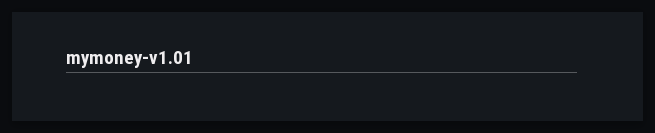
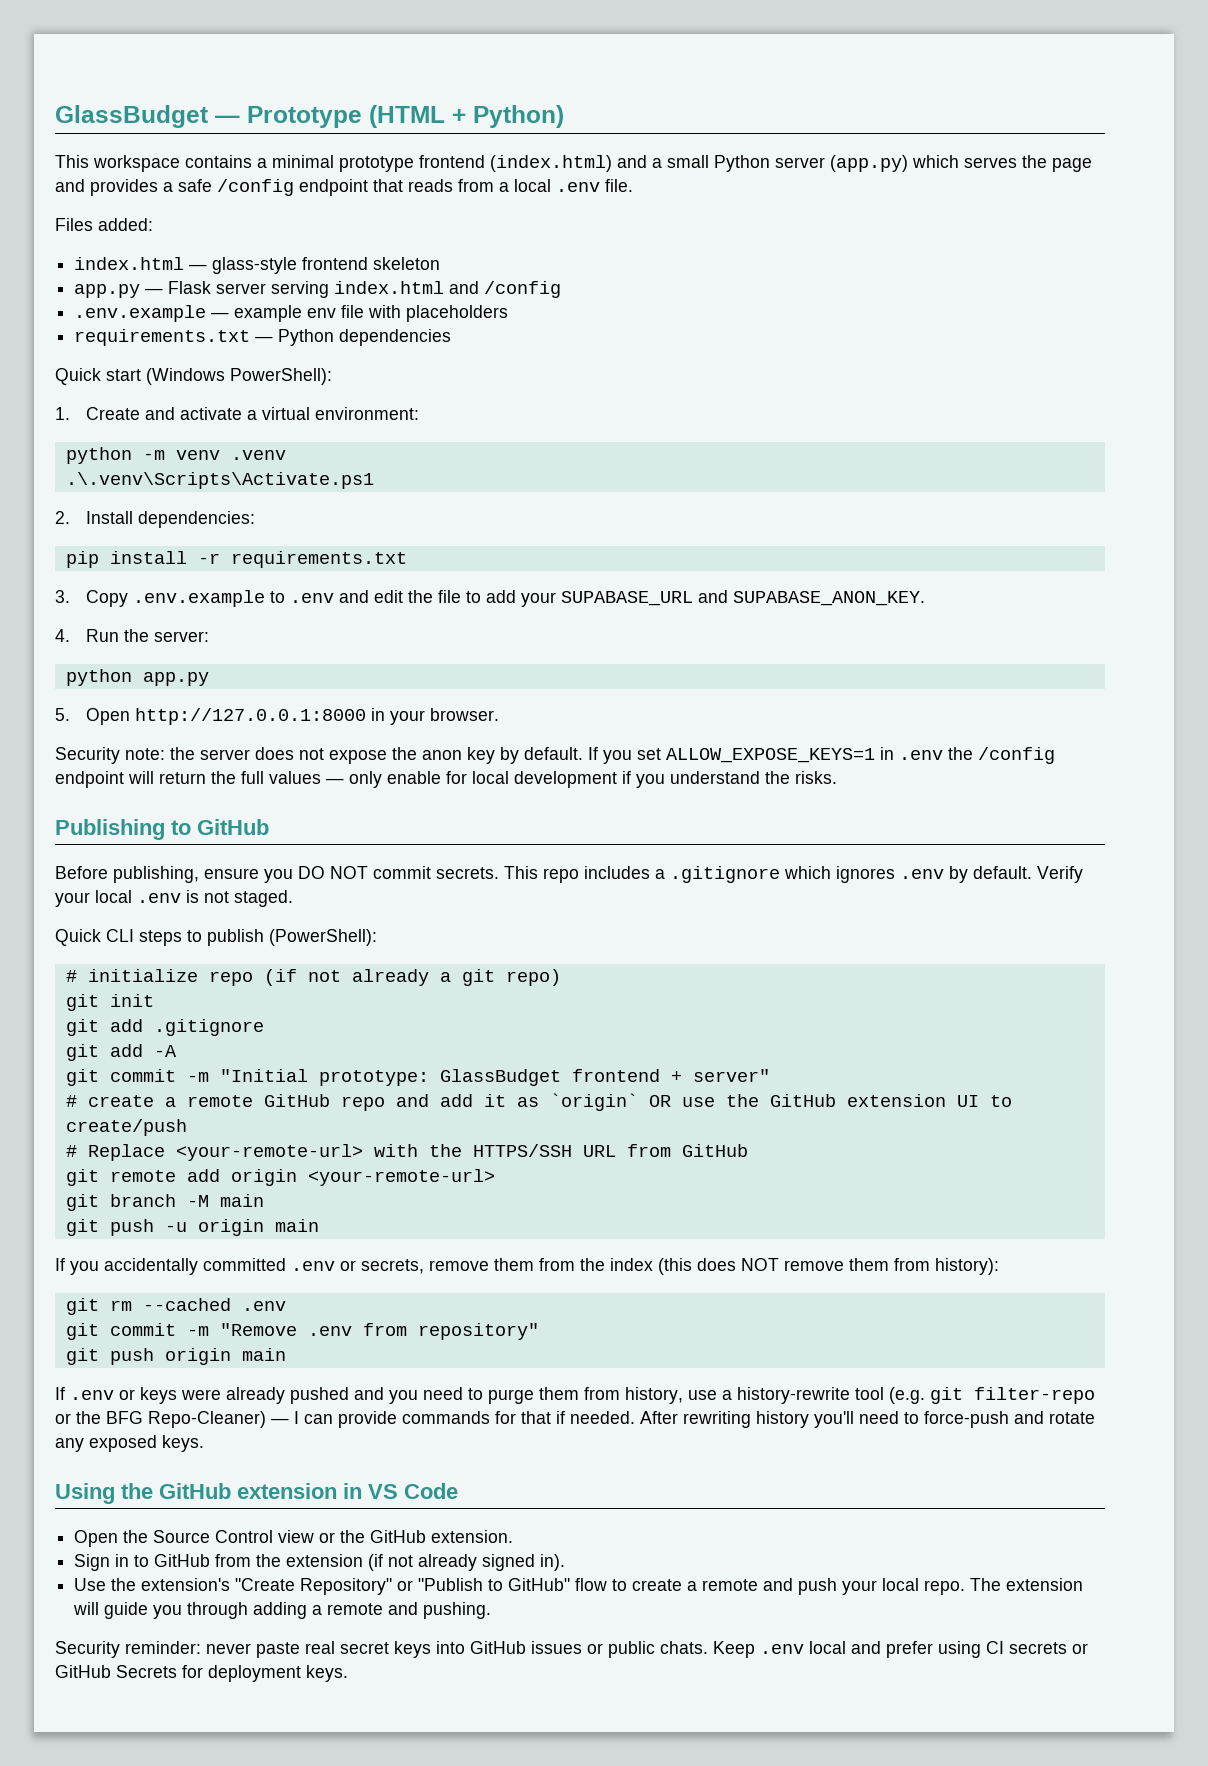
[66,51,193,68] mymoney-v1.01 -> [55,105,564,128] [55,155,1092,172] [55,179,633,196] [55,218,153,231] [74,257,441,274] [74,281,562,298] [74,305,509,322] [74,329,452,346] [55,368,332,385] [55,407,419,420] [65,447,286,464] [65,472,374,489] [55,511,255,528] [65,551,407,568] [55,590,925,607] [55,629,209,642] [65,669,209,686] [55,708,499,725] [55,747,1055,764] [55,771,837,788] [55,819,269,840] [55,866,1083,883] [55,890,293,907] [55,929,377,946] [65,969,561,986] [65,994,154,1011] [65,1019,264,1036] [65,1044,177,1061] [65,1069,770,1086] [65,1093,1012,1111] [65,1119,187,1136] [65,1144,748,1161] [65,1169,495,1186] [65,1194,264,1211] [65,1219,319,1236] [55,1258,999,1275] [65,1298,286,1315] [65,1323,539,1340] [65,1348,286,1365] [55,1387,1095,1404] [55,1411,1095,1428] [55,1435,204,1452] [55,1483,458,1504] [74,1530,514,1547] [74,1554,566,1571] [74,1578,1084,1595] [73,1602,492,1619] [55,1641,1088,1658] [55,1665,348,1682] GlassBudget — Prototype (HTML + Python) // This workspace contains a minimal prototype frontend (index.html) and a small Python server (app.py) which serves the page and provides a safe /config endpoint that reads from a local .env file. // Files added: // index.html — glass-style frontend skeleton // app.py — Flask server serving index.html and /config // .env.example — example env file with placeholders // requirements.txt — Python dependencies // Quick start (Windows PowerShell): // 1. Create and activate a virtual environment: // python -m venv .venv // .\.venv\Scripts\Activate.ps1 // 2. Install dependencies: // pip install -r requirements.txt // 3. Copy .env.example to .env and edit the file to add your SUPABASE_URL and SUPABASE_ANON_KEY. // 4. Run the server: // python app.py // 5. Open http://127.0.0.1:8000 in your browser. // Security note: the server does not expose the anon key by default. If you set ALLOW_EXPOSE_KEYS=1 in .env the /config endpoint will return the full values — only enable for local development if you understand the risks. // Publishing to GitHub // Before publishing, ensure you DO NOT commit secrets. This repo includes a .gitignore which ignores .env by default. Verify your local .env is not staged. // Quick CLI steps to publish (PowerShell): // # initialize repo (if not already a git repo) // git init // git add .gitignore // git add -A // git commit -m "Initial prototype: GlassBudget frontend + server" // # create a remote GitHub repo and add it as `origin` OR use the GitHub extension UI to create/push // # Replace <your-remote-url> with the HTTPS/SSH URL from GitHub // git remote add origin <your-remote-url> // git branch -M main // git push -u origin main // If you accidentally committed .env or secrets, remove them from the index (this does NOT remove them from history): // git rm --cached .env // git commit -m "Remove .env from repository" // git push origin main // If .env or keys were already pushed and you need to purge them from history, use a history-rewrite tool (e.g. git filter-repo or the BFG Repo-Cleaner) — I can provide commands for that if needed. After rewriting history you'll need to force-push and rotate any exposed keys. // Using the GitHub extension in VS Code // Open the Source Control view or the GitHub extension. // Sign in to GitHub from the extension (if not already signed in). // Use the extension's "Create Repository" or "Publish to GitHub" flow to create a remote and push your local repo. The extension will guide you through adding a remote and pushing. // Security reminder: never paste real secret keys into GitHub issues or public chats. Keep .env local and prefer using CI secrets or GitHub Secrets for deployment keys.

